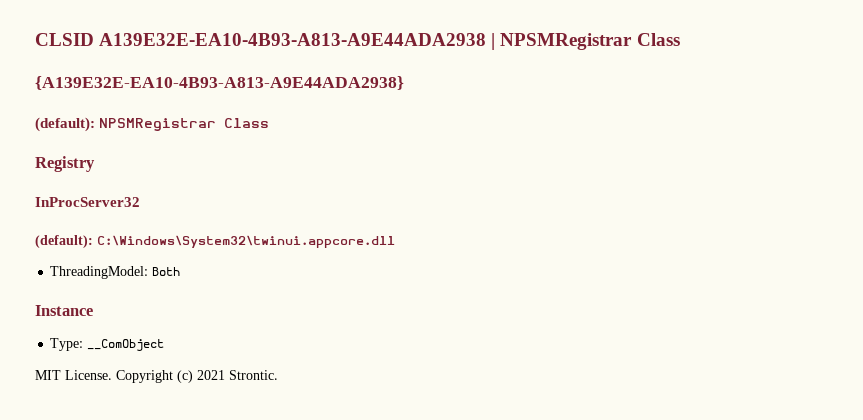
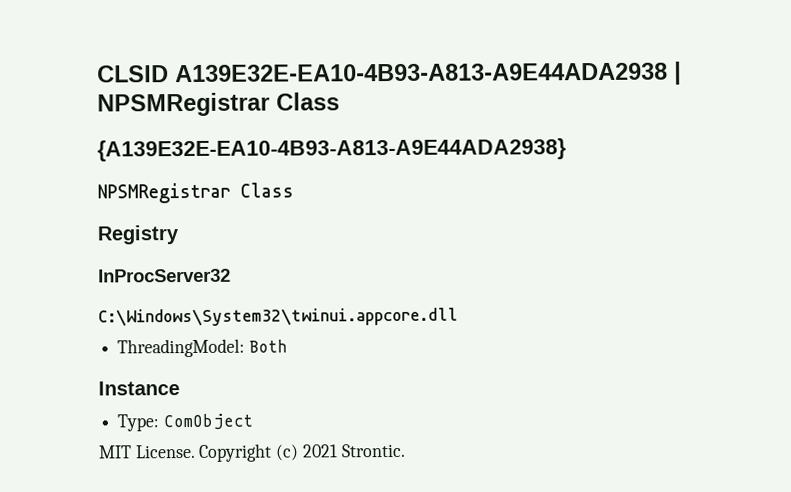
[35,117,95,132] (default): -> (567, 150) none
[35,235,93,248] (default): -> (231, 275) none
[87,339,165,351] __ComObject -> [162,413,253,431] ComObject

